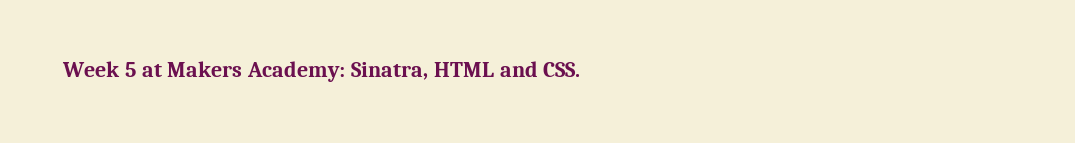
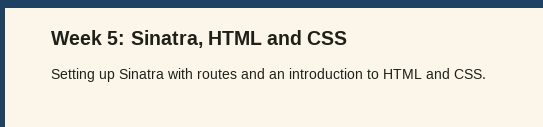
[124,61,429,82] 5 at Makers Academy: Sinatra, -> [107,30,348,48] [51,68,379,82] 5: Sinatra, HTML and CSS // Setting up Sinatra with routes and an introduction to

